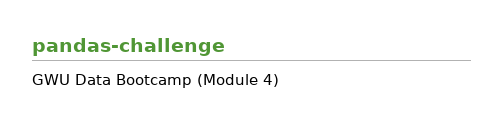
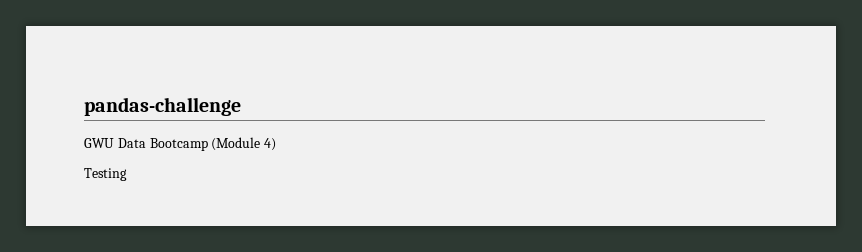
(279, 80) none -> [84,168,127,181] // Testing

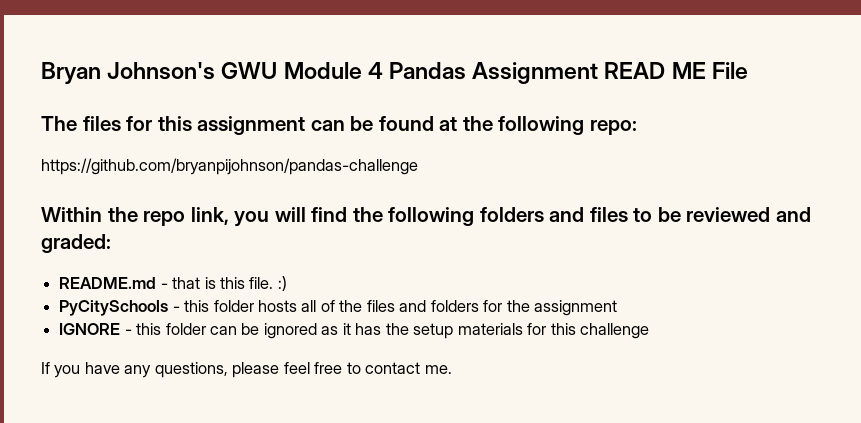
[84,97,241,116] [84,137,277,151] [84,168,127,181] pandas-challenge // GWU Data Bootcamp (Module 4) // Testing -> [41,62,748,84] [41,116,637,135] [41,158,418,175] [41,207,812,227] [41,234,111,253] [59,276,287,291] [59,300,618,316] [59,323,649,339] [41,362,452,378] Bryan Johnson's GWU Module 4 Pandas Assignment READ ME File // The files for this assignment can be found at the following repo: // https://github.com/bryanpijohnson/pandas-challenge // Within the repo link, you will find the following folders and files to be reviewed and graded: // README.md - that is this file. :) // PyCitySchools - this folder hosts all of the files and folders for the assignment // IGNORE - this folder can be ignored as it has the setup materials for this challenge // If you have any questions, please feel free to contact me.

